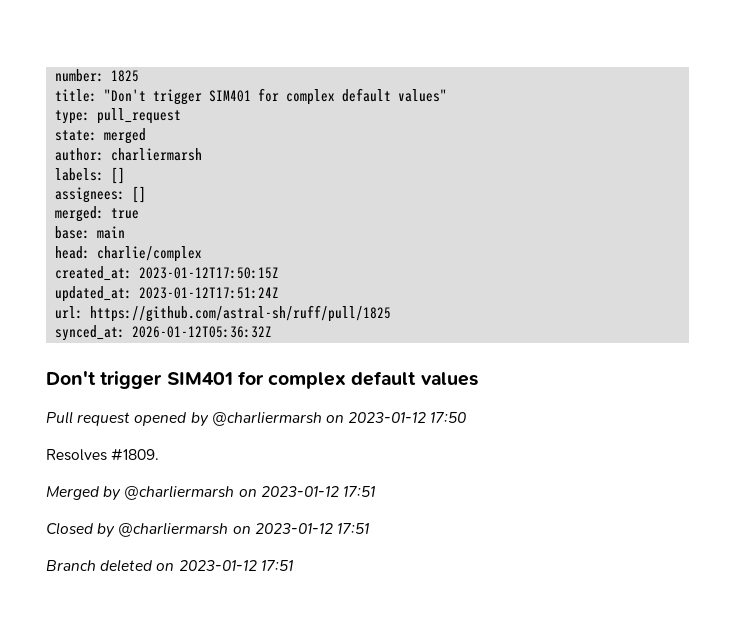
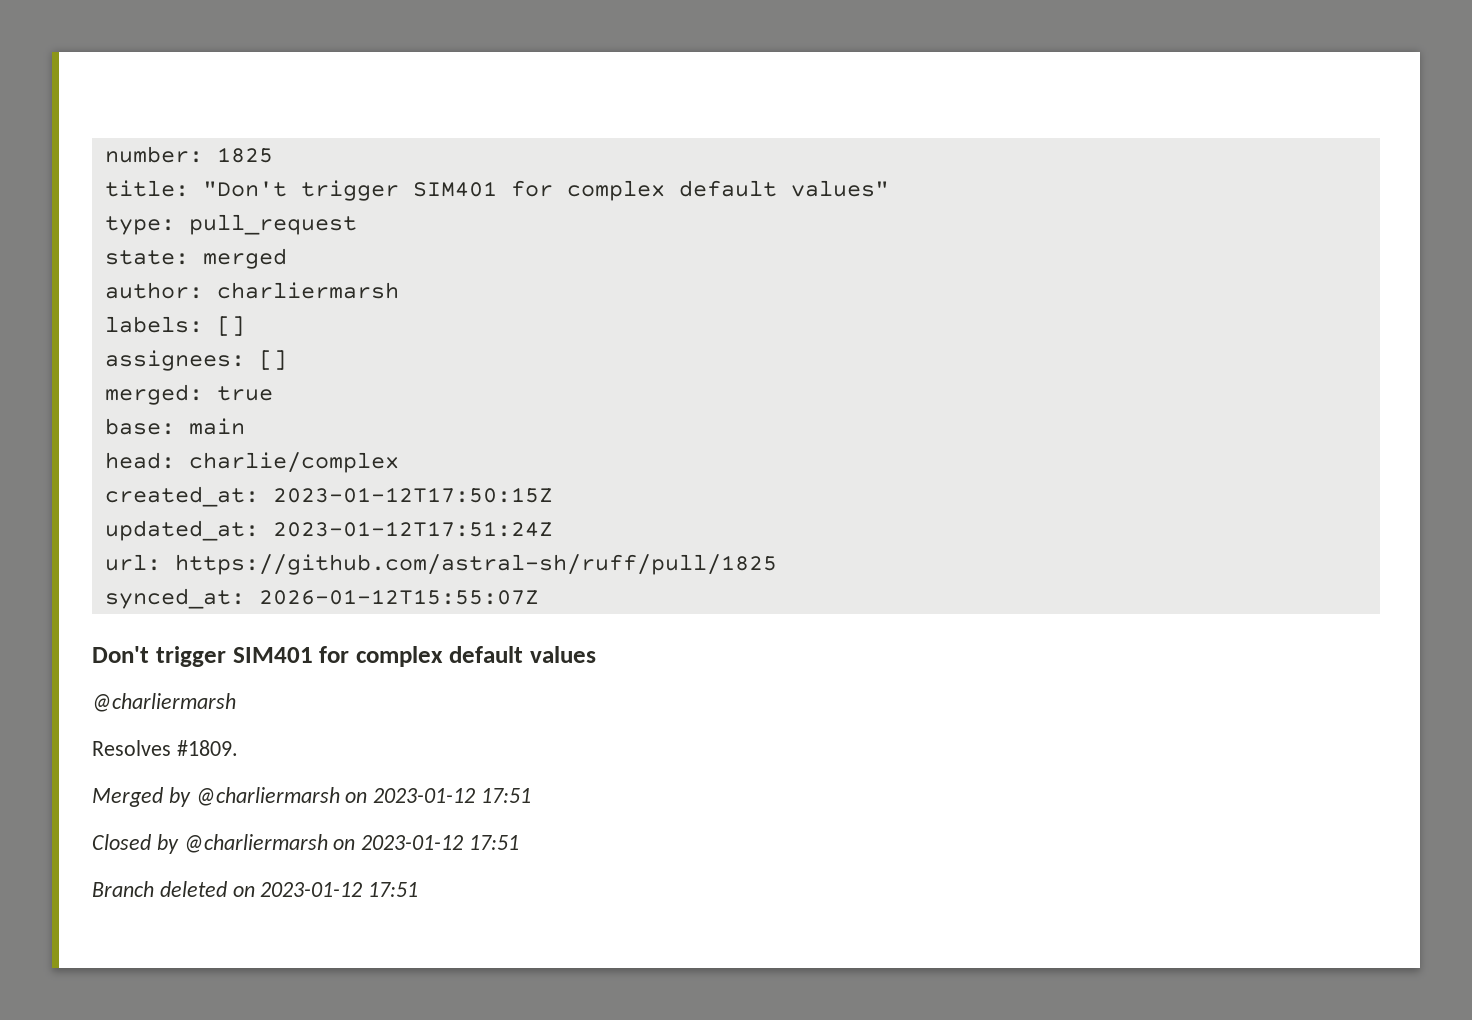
[132,326,273,338] 2026-01-12T05:36:32Z -> [258,589,539,605] 2026-01-12T15:55:07Z
[46,411,467,427] Pull request opened by @charliermarsh on 2023-01-12 17:50 -> [92,693,236,712] @charliermarsh

